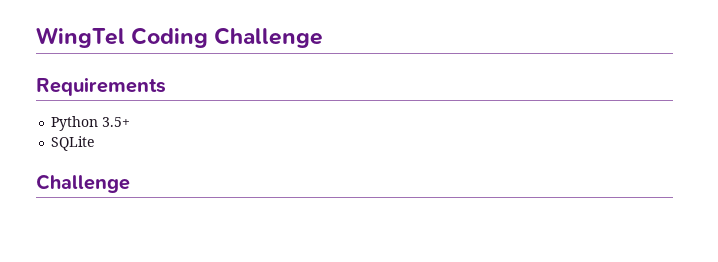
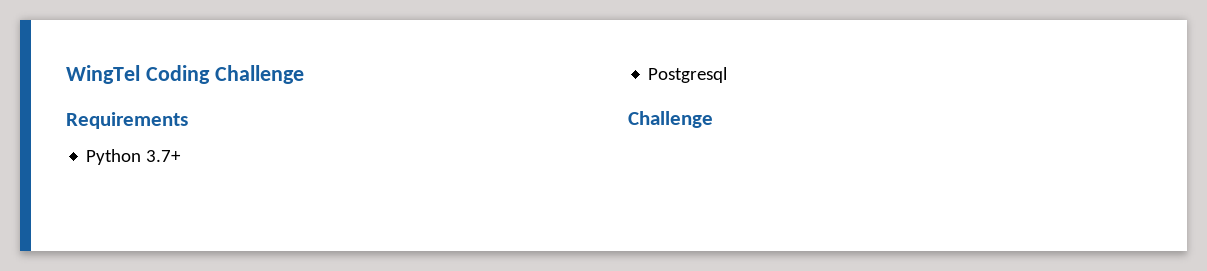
[102,117,131,127] [51,136,95,151] 3.5+ // SQLite -> [146,150,182,162] [648,67,728,83] 3.7+ // Postgresql

